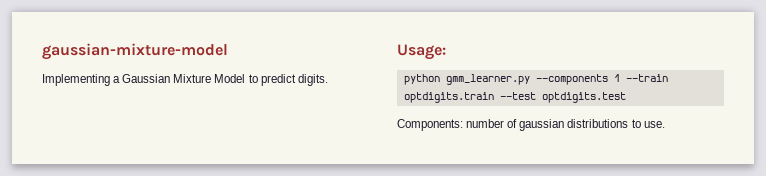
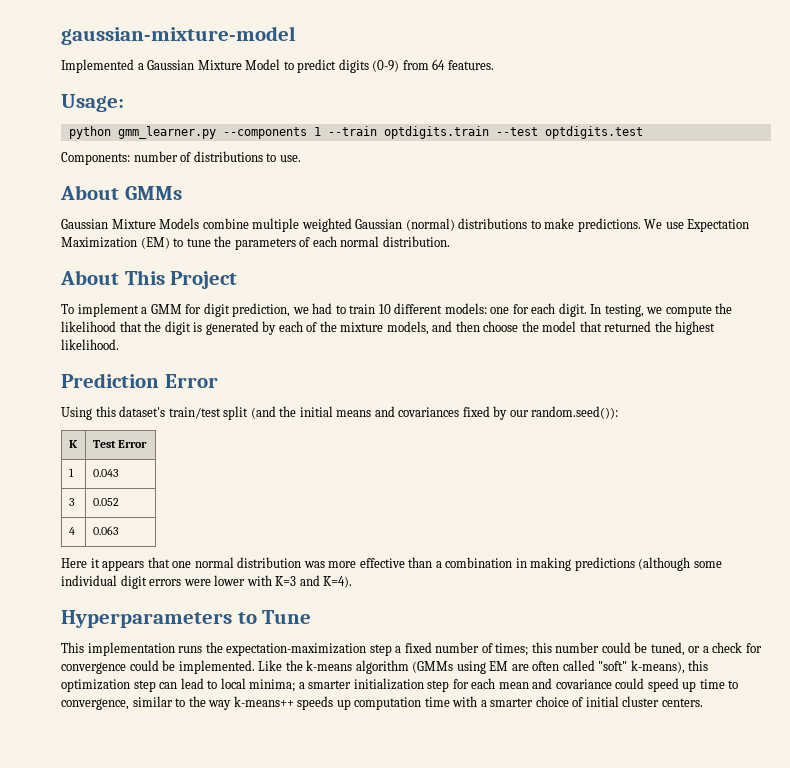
[42,74,110,86] Implementing -> [61,59,134,73] Implemented
[297,74,328,86] digits. -> [338,59,494,73] digits (0-9) from 64 features.
[519,119,565,131] gaussian -> (192, 157) none
(665, 124) none -> [60,185,182,200] [61,218,750,232] [61,236,450,250] [60,270,238,289] [61,303,733,317] [61,321,716,335] [61,339,119,350] [61,373,218,388] [61,406,619,420] [68,440,78,448] [92,440,147,448] [68,468,74,477] [92,469,119,477] [68,498,75,506] [92,498,119,506] [68,527,75,535] [92,526,119,535] [61,557,722,571] [61,575,353,589] [61,610,312,628] [61,642,762,656] [61,660,709,674] [61,678,739,692] [61,696,703,710] // About GMMs // Gaussian Mixture Models combine multiple weighted Gaussian (normal) distributions to make predictions. We use Expectation Maximization (EM) to tune the parameters of each normal distribution. // About This Project // To implement a GMM for digit prediction, we had to train 10 different models: one for each digit. In testing, we compute the likelihood that the digit is generated by each of the mixture models, and then choose the model that returned the highest likelihood. // Prediction Error // Using this dataset's train/test split (and the initial means and covariances fixed by our random.seed()): // K | Test Error // 1 | 0.043 // 3 | 0.052 // 4 | 0.063 // Here it appears that one normal distribution was more effective than a combination in making predictions (although some individual digit errors were lower with K=3 and K=4). // Hyperparameters to Tune // This implementation runs the expectation-maximization step a fixed number of times; this number could be tuned, or a check for convergence could be implemented. Like the k-means algorithm (GMMs using EM are often called "soft" k-means), this optimization step can lead to local minima; a smarter initialization step for each mean and covariance could speed up time to convergence, similar to the way k-means++ speeds up computation time with a smarter choice of initial cluster centers.

